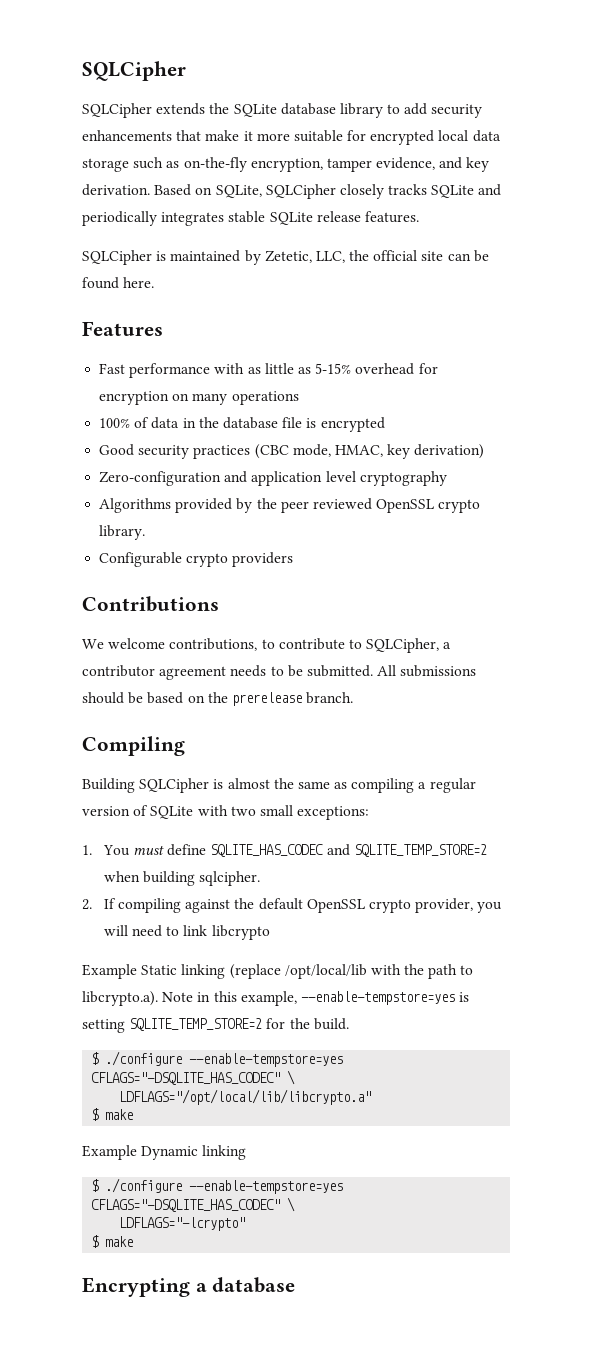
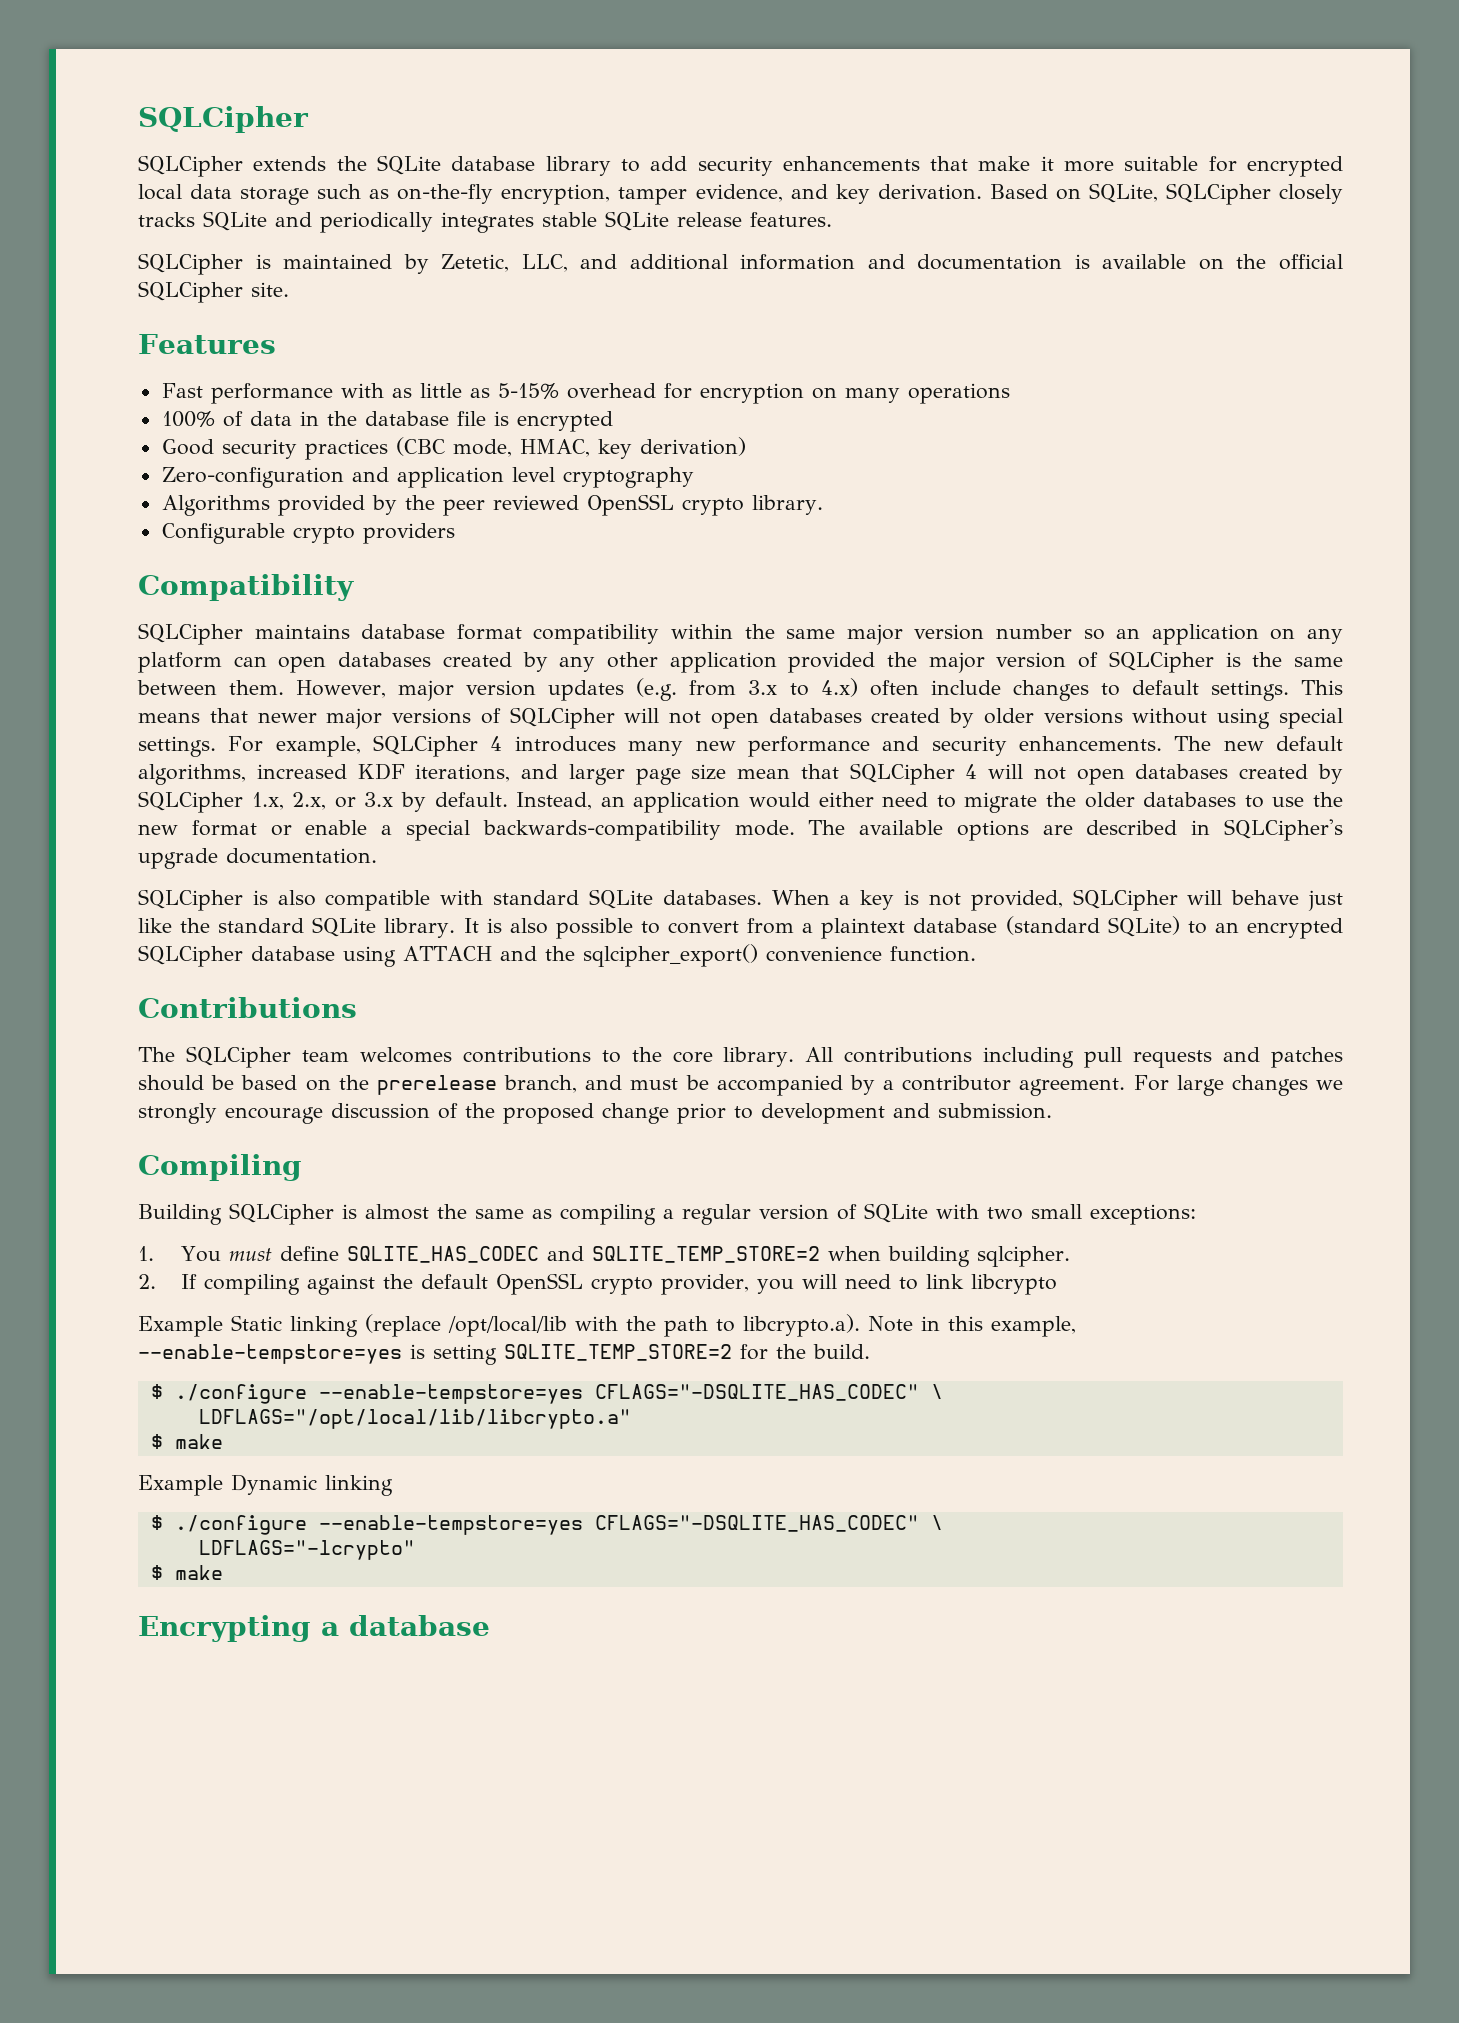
[349,250,489,262] [82,277,155,289] the official site can be found here. -> [580,254,1343,270] [138,281,289,303] and additional information and documentation is available on the official SQLCipher site.
[82,596,219,612] [82,638,452,653] [82,665,477,680] Contributions // We welcome contributions, to contribute to SQLCipher, a contributor agreement needs to be submitted. All submissions -> [138,574,354,601] [138,623,1343,645] [138,651,1344,673] [137,678,1343,701] [138,707,1343,729] [138,735,1344,757] [138,763,1343,785] [138,791,1343,813] [138,819,1343,841] [138,848,377,869] [138,889,1344,911] [138,916,1344,939] [138,944,976,967] [138,997,357,1018] [138,1046,1344,1068] Compatibility // SQLCipher maintains database format compatibility within the same major version number so an application on any platform can open databases created by any other application provided the major version of SQLCipher is the same between them. However, major version updates (e.g. from 3.x to 4.x) often include changes to default settings. This means that newer major versions of SQLCipher will not open databases created by older versions without using special settings. For example, SQLCipher 4 introduces many new performance and security enhancements. The new default algorithms, increased KDF iterations, and larger page size mean that SQLCipher 4 will not open databases created by SQLCipher 1.x, 2.x, or 3.x by default. Instead, an application would either need to migrate the older databases to use the new format or enable a special backwards-compatibility mode. The available options are described in SQLCipher's upgrade documentation. // SQLCipher is also compatible with standard SQLite databases. When a key is not provided, SQLCipher will behave just like the standard SQLite library. It is also possible to convert from a plaintext database (standard SQLite) to an encrypted SQLCipher database using ATTACH and the sqlcipher_export() convenience function. // Contributions // The SQLCipher team welcomes contributions to the core library. All contributions including pull requests and patches
[306,692,354,704] branch. -> [504,1075,1343,1096] [138,1103,1052,1124] branch, and must be accompanied by a contributor agreement. For large changes we strongly encourage discussion of the proposed change prior to development and submission.

